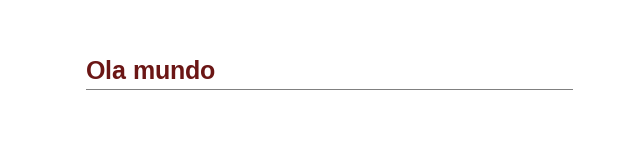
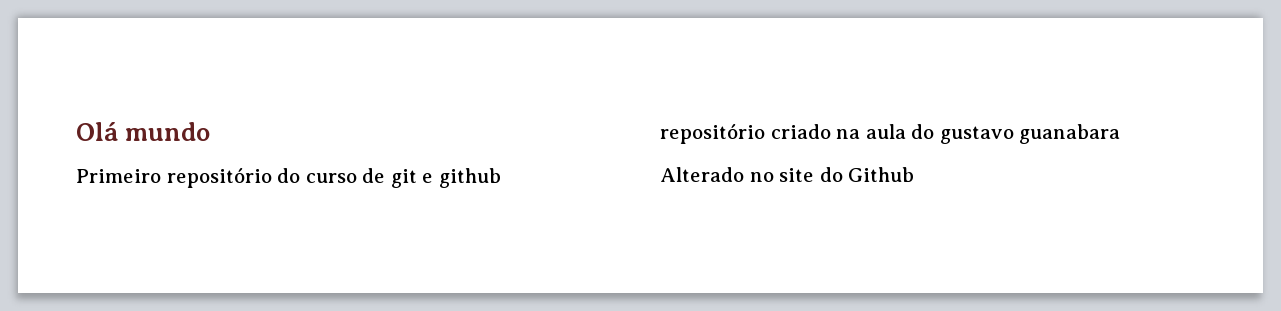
[86,60,127,79] Ola -> [76,122,118,141] Olá
(215, 69) none -> [76,167,501,188] [660,123,1121,144] [660,167,915,182] // Primeiro repositório do curso de git e github // repositório criado na aula do gustavo guanabara // Alterado no site do Github

